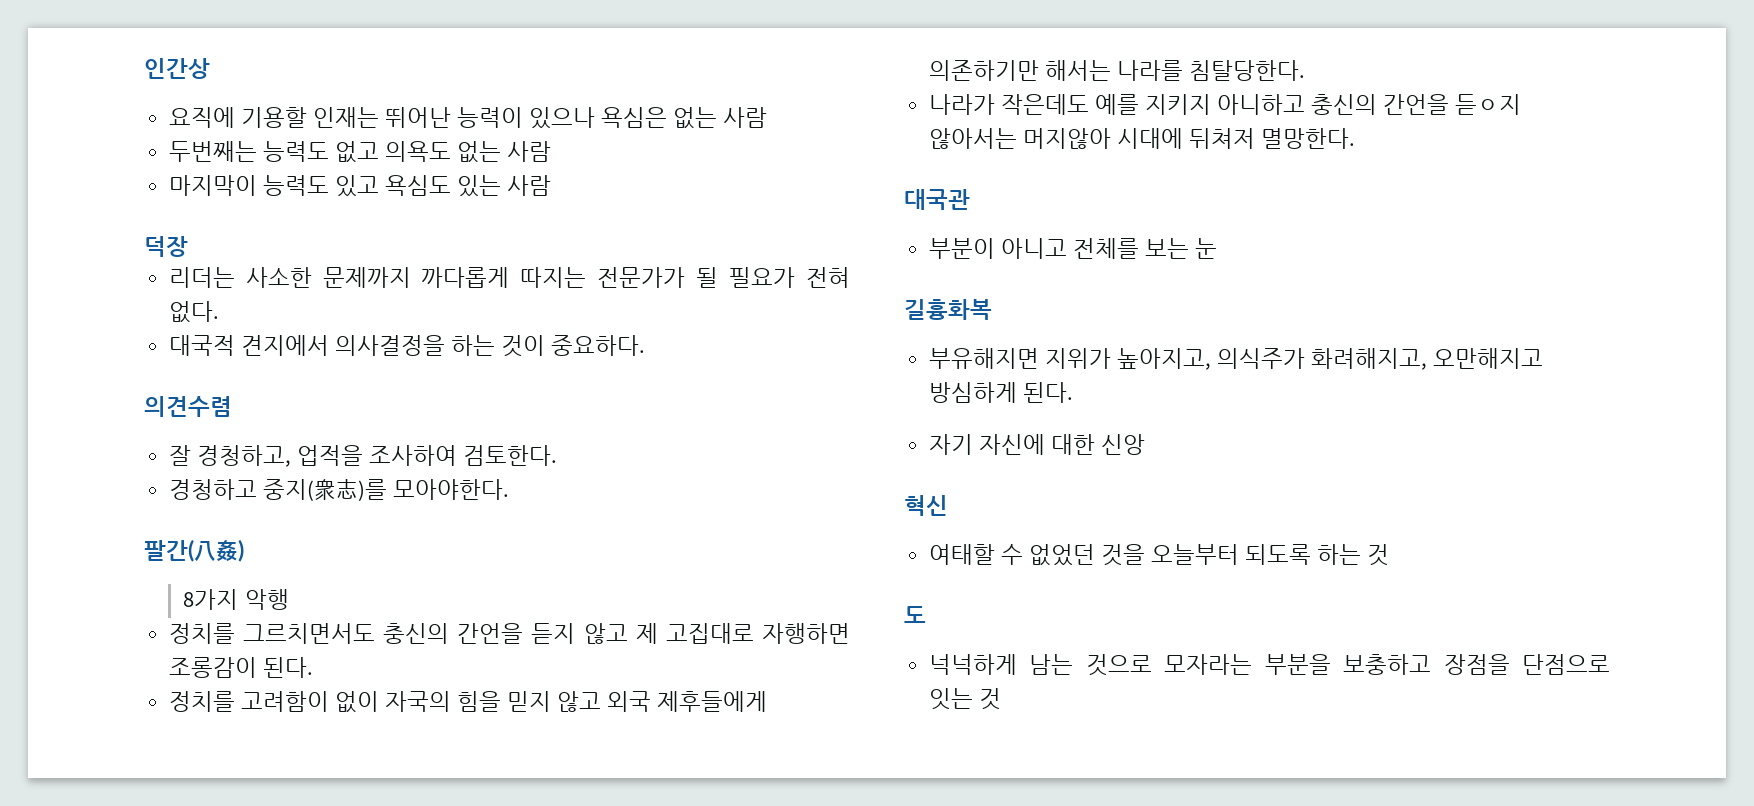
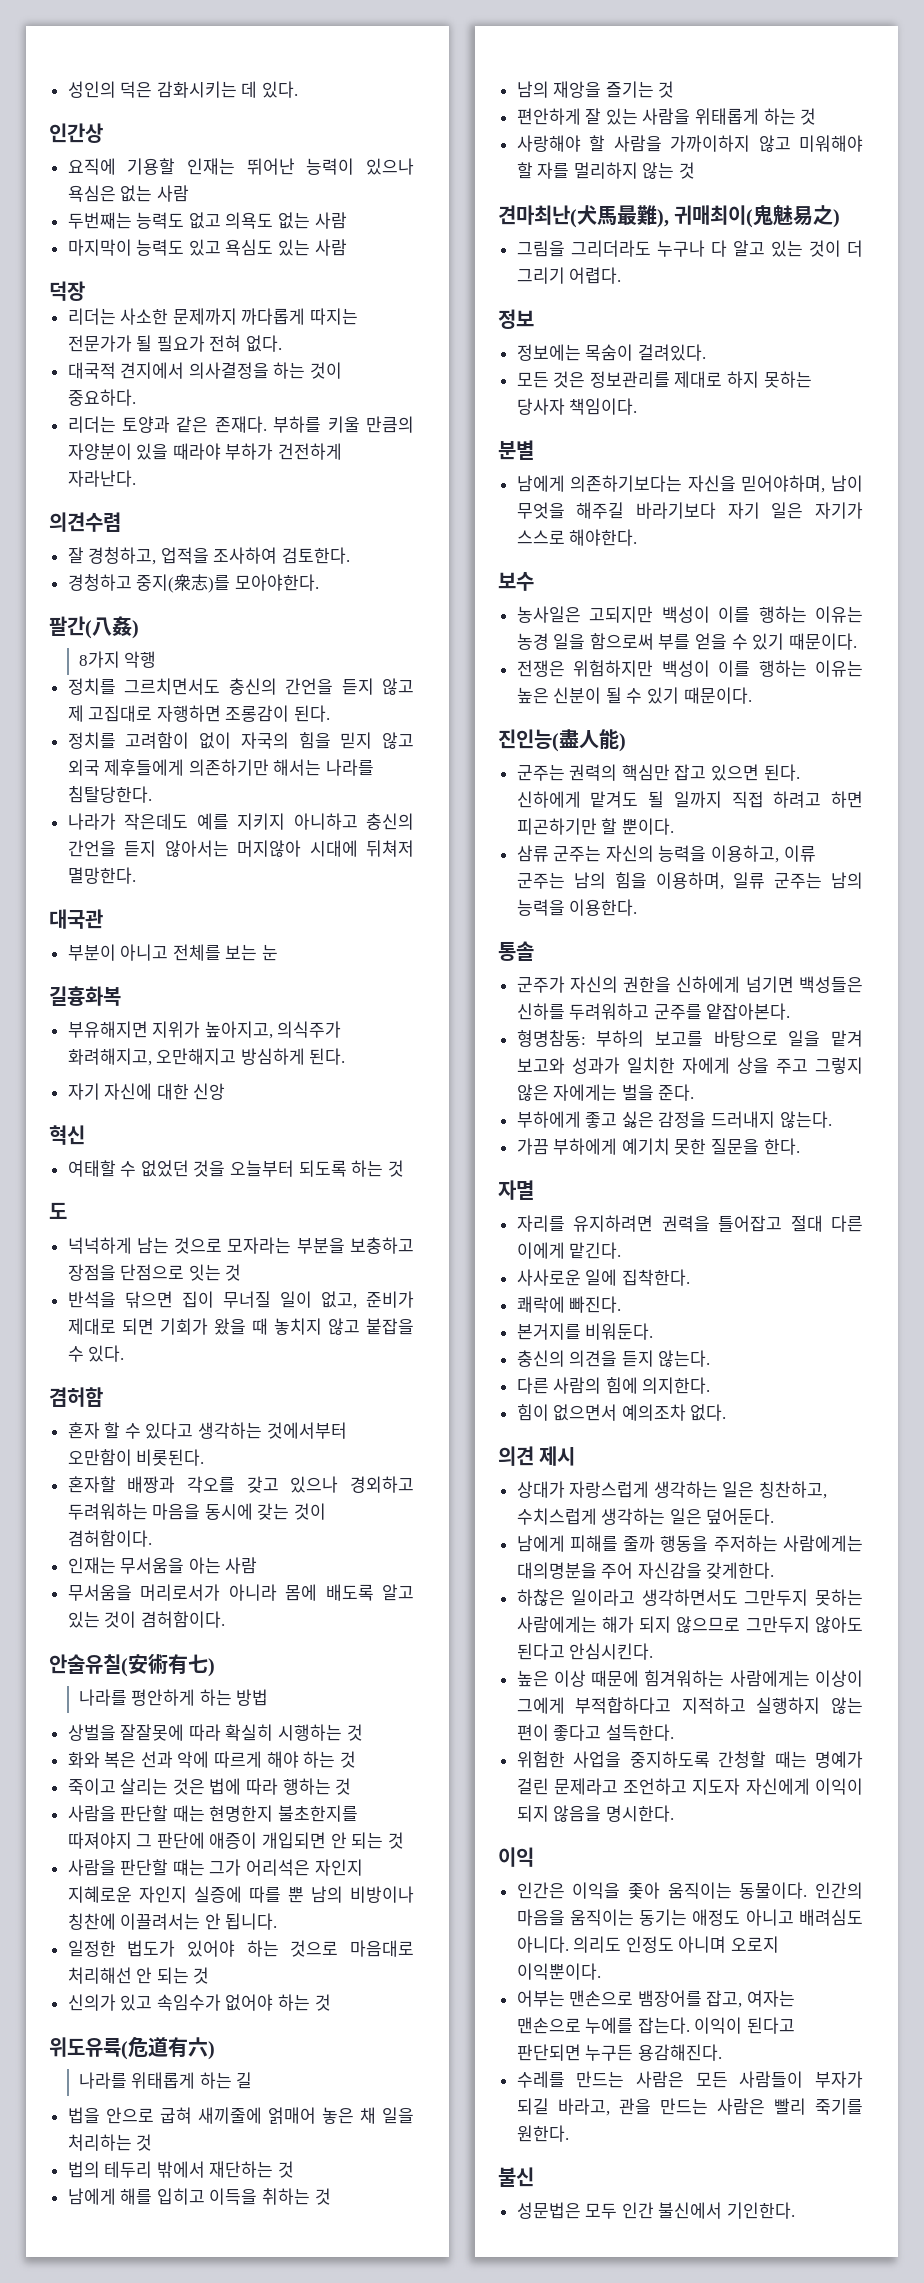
(144, 68) none -> [67,81,299,98] 성인의 덕은 감화시키는 데 있다. //
(646, 345) none -> [67,416,414,433] [67,443,343,460] [67,470,136,487] // 리더는 토양과 같은 존재다. 부하를 키울 만큼의 자양분이 있을 때라야 부하가 건전하게 자라난다.
[1455,94,1522,115] 듣ㅇ지 -> [124,840,157,857] 듣지
(1001, 699) none -> [67,1291,415,1309] [67,1318,414,1335] [67,1345,125,1362] [49,1387,103,1407] [67,1422,347,1439] [67,1449,205,1466] [67,1476,414,1493] [67,1503,327,1520] [67,1530,152,1547] [67,1557,258,1574] [67,1584,414,1601] [67,1611,225,1628] [49,1653,215,1677] [78,1689,269,1706] [67,1724,363,1741] [67,1751,356,1768] [67,1778,352,1795] [67,1805,359,1822] [67,1832,404,1849] [67,1859,363,1876] [67,1886,415,1903] [67,1913,278,1930] [67,1940,414,1957] [67,1967,210,1984] [67,1994,331,2011] [49,2036,215,2060] [78,2072,253,2089] [67,2107,414,2125] [67,2134,153,2151] [67,2161,295,2178] [67,2188,331,2205] [516,81,675,98] [516,108,817,125] [516,135,863,152] [516,162,696,179] [498,204,841,228] [516,240,863,257] [516,267,622,284] [498,309,534,329] [516,344,706,361] [516,371,812,388] [516,398,638,415] [498,440,534,460] [516,475,863,493] [516,502,863,519] [516,529,638,546] [498,571,534,591] [516,606,863,623] [516,633,857,650] [516,660,863,677] [516,687,752,704] [498,729,626,752] [516,764,800,781] [516,791,863,808] [516,818,674,835] [516,845,816,863] [516,872,863,890] [516,899,638,916] [498,941,534,961] [516,976,863,993] [516,1003,791,1020] [516,1030,863,1047] [516,1057,863,1074] [516,1084,695,1101] [516,1111,832,1128] [516,1138,800,1155] [498,1180,534,1200] [516,1215,863,1232] [516,1242,622,1259] [516,1269,690,1286] [516,1296,622,1313] [516,1323,654,1340] [516,1350,711,1367] [516,1377,711,1394] [516,1404,727,1421] [498,1446,576,1466] [516,1481,828,1499] [516,1508,775,1525] [516,1535,863,1552] [516,1562,775,1579] [516,1589,863,1606] [516,1616,863,1633] [516,1643,654,1660] [516,1670,863,1687] [516,1697,863,1714] [516,1724,674,1741] [516,1751,863,1768] [516,1778,863,1795] [516,1805,674,1822] [498,1847,534,1867] [516,1882,863,1899] [516,1909,863,1926] [516,1936,780,1953] [516,1963,601,1980] [516,1990,796,2008] [516,2017,796,2034] [516,2044,722,2061] [516,2071,863,2088] [516,2098,863,2116] [516,2125,569,2142] [498,2167,534,2187] [516,2202,796,2219] // 반석을 닦으면 집이 무너질 일이 없고, 준비가 제대로 되면 기회가 왔을 때 놓치지 않고 붙잡을 수 있다. // 겸허함 // 혼자 할 수 있다고 생각하는 것에서부터 오만함이 비롯된다. // 혼자할 배짱과 각오를 갖고 있으나 경외하고 두려워하는 마음을 동시에 갖는 것이 겸허함이다. // 인재는 무서움을 아는 사람 // 무서움을 머리로서가 아니라 몸에 배도록 알고 있는 것이 겸허함이다. // 안술유칠(安術有七) // 나라를 평안하게 하는 방법 // 상벌을 잘잘못에 따라 확실히 시행하는 것 // 화와 복은 선과 악에 따르게 해야 하는 것 // 죽이고 살리는 것은 법에 따라 행하는 것 // 사람을 판단할 때는 현명한지 불초한지를 따져야지 그 판단에 애증이 개입되면 안 되는 것 // 사람을 판단할 떄는 그가 어리석은 자인지 지혜로운 자인지 실증에 따를 뿐 남의 비방이나 칭찬에 이끌려서는 안 됩니다. // 일정한 법도가 있어야 하는 것으로 마음대로 처리해선 안 되는 것 // 신의가 있고 속임수가 없어야 하는 것 // 위도유륙(危道有六) // 나라를 위태롭게 하는 길 // 법을 안으로 굽혀 새끼줄에 얽매어 놓은 채 일을 처리하는 것 // 법의 테두리 밖에서 재단하는 것 // 남에게 해를 입히고 이득을 취하는 것 // 남의 재앙을 즐기는 것 // 편안하게 잘 있는 사람을 위태롭게 하는 것 // 사랑해야 할 사람을 가까이하지 않고 미워해야 할 자를 멀리하지 않는 것 // 견마최난(犬馬最難), 귀매최이(鬼魅易之) // 그림을 그리더라도 누구나 다 알고 있는 것이 더 그리기 어렵다. // 정보 // 정보에는 목숨이 걸려있다. // 모든 것은 정보관리를 제대로 하지 못하는 당사자 책임이다. // 분별 // 남에게 의존하기보다는 자신을 믿어야하며, 남이 무엇을 해주길 바라기보다 자기 일은 자기가 스스로 해야한다. // 보수 // 농사일은 고되지만 백성이 이를 행하는 이유는 농경 일을 함으로써 부를 얻을 수 있기 때문이다. // 전쟁은 위험하지만 백성이 이를 행하는 이유는 높은 신분이 될 수 있기 때문이다. // 진인능(盡人能) // 군주는 권력의 핵심만 잡고 있으면 된다. 신하에게 맡겨도 될 일까지 직접 하려고 하면 피곤하기만 할 뿐이다. // 삼류 군주는 자신의 능력을 이용하고, 이류 군주는 남의 힘을 이용하며, 일류 군주는 남의 능력을 이용한다. // 통솔 // 군주가 자신의 권한을 신하에게 넘기면 백성들은 신하를 두려워하고 군주를 얕잡아본다. // 형명참동: 부하의 보고를 바탕으로 일을 맡겨 보고와 성과가 일치한 자에게 상을 주고 그렇지 않은 자에게는 벌을 준다. // 부하에게 좋고 싫은 감정을 드러내지 않는다. // 가끔 부하에게 예기치 못한 질문을 한다. // 자멸 // 자리를 유지하려면 권력을 틀어잡고 절대 다른 이에게 맡긴다. // 사사로운 일에 집착한다. // 쾌락에 빠진다. // 본거지를 비워둔다. // 충신의 의견을 듣지 않는다. // 다른 사람의 힘에 의지한다. // 힘이 없으면서 예의조차 없다. // 의견 제시 // 상대가 자랑스럽게 생각하는 일은 칭찬하고, 수치스럽게 생각하는 일은 덮어둔다. // 남에게 피해를 줄까 행동을 주저하는 사람에게는 대의명분을 주어 자신감을 갖게한다. // 하찮은 일이라고 생각하면서도 그만두지 못하는 사람에게는 해가 되지 않으므로 그만두지 않아도 된다고 안심시킨다. // 높은 이상 때문에 힘겨워하는 사람에게는 이상이 그에게 부적합하다고 지적하고 실행하지 않는 편이 좋다고 설득한다. // 위험한 사업을 중지하도록 간청할 때는 명예가 걸린 문제라고 조언하고 지도자 자신에게 이익이 되지 않음을 명시한다. // 이익 // 인간은 이익을 좇아 움직이는 동물이다. 인간의 마음을 움직이는 동기는 애정도 아니고 배려심도 아니다. 의리도 인정도 아니며 오로지 이익뿐이다. // 어부는 맨손으로 뱀장어를 잡고, 여자는 맨손으로 누에를 잡는다. 이익이 된다고 판단되면 누구든 용감해진다. // 수레를 만드는 사람은 모든 사람들이 부자가 되길 바라고, 관을 만드는 사람은 빨리 죽기를 원한다. // 불신 // 성문법은 모두 인간 불신에서 기인한다.

